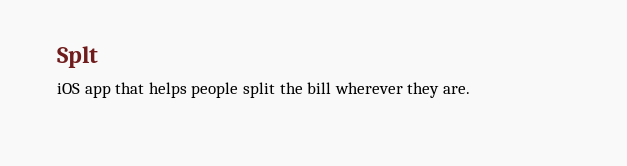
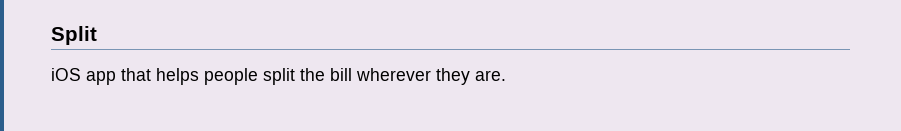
[57,46,98,68] Splt -> [51,26,97,45] Split

